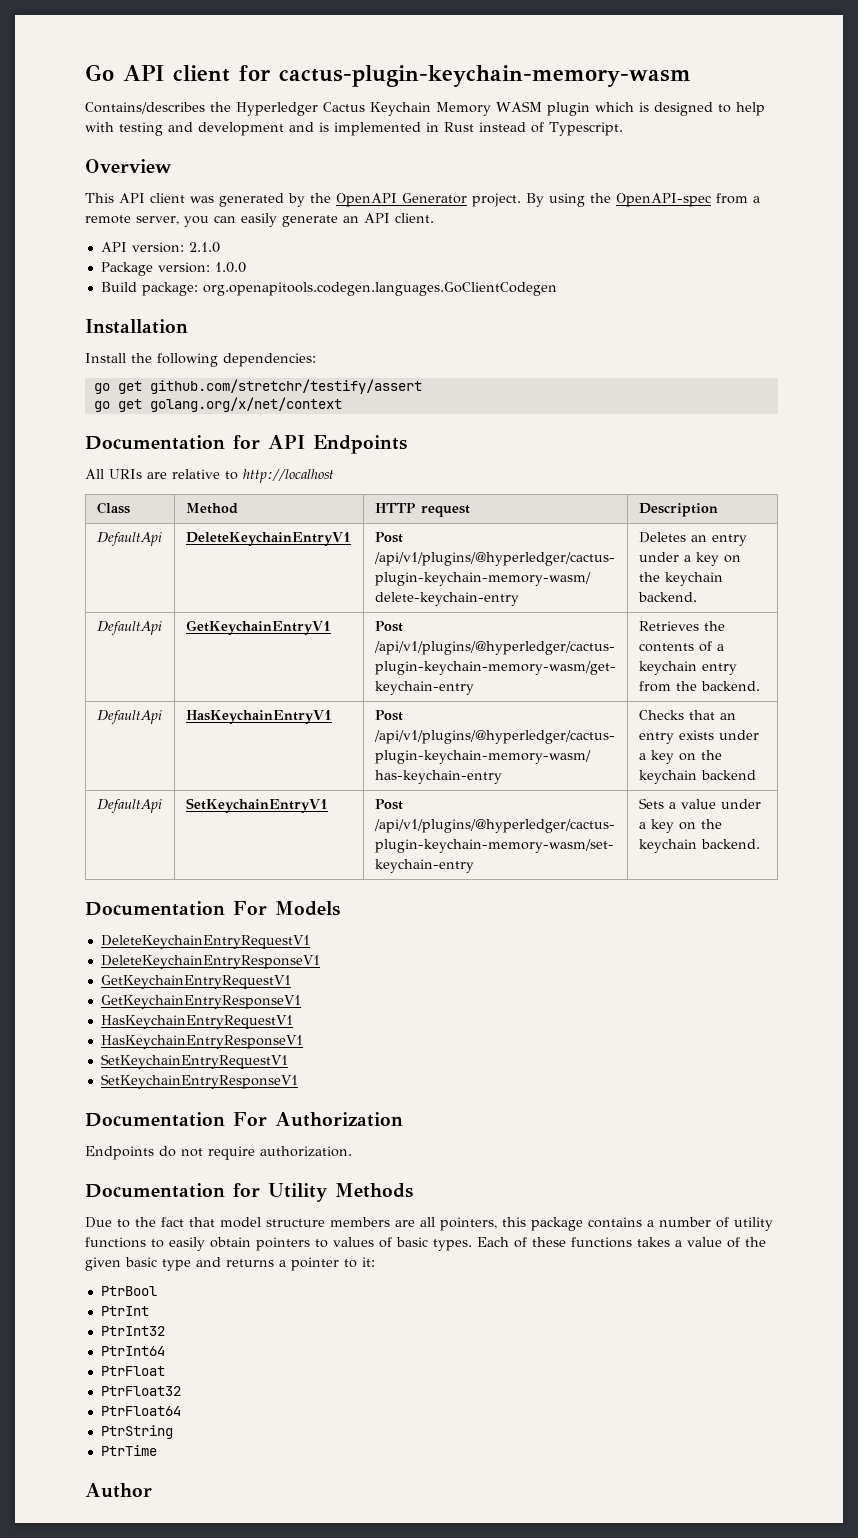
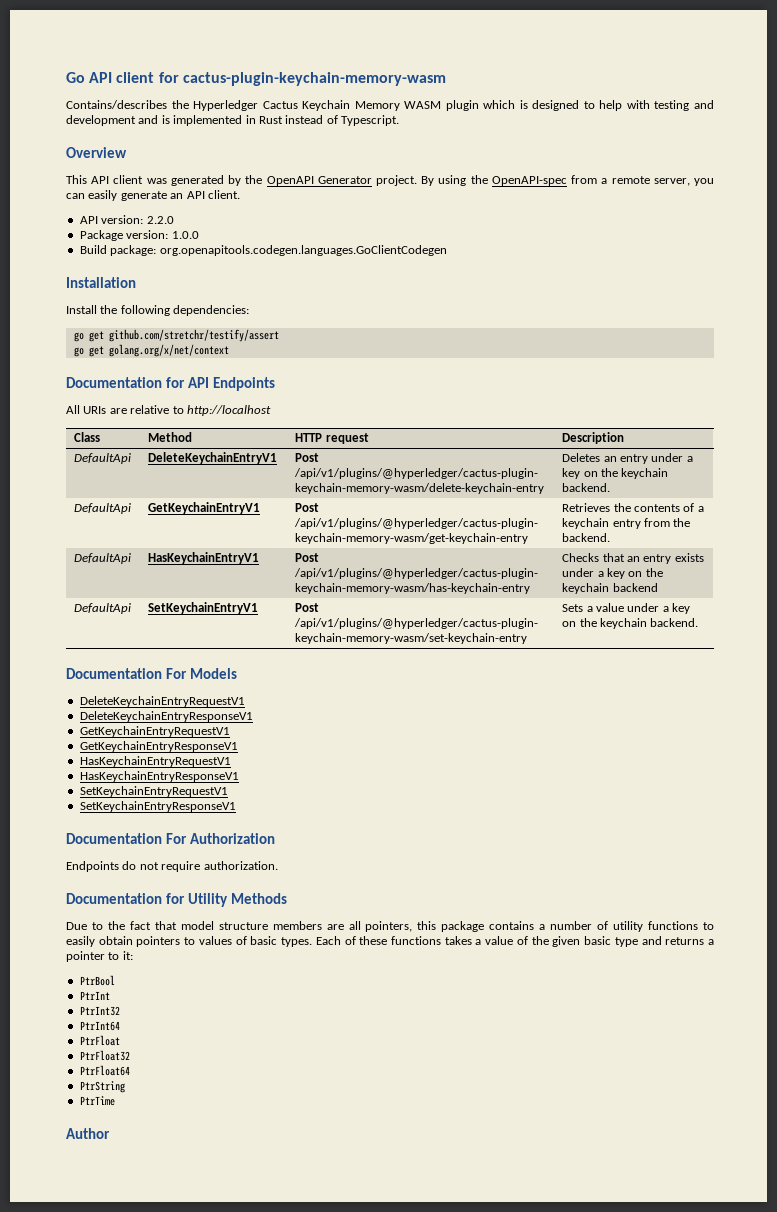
[188,242,220,253] 2.1.0 -> [146,216,174,224] 2.2.0

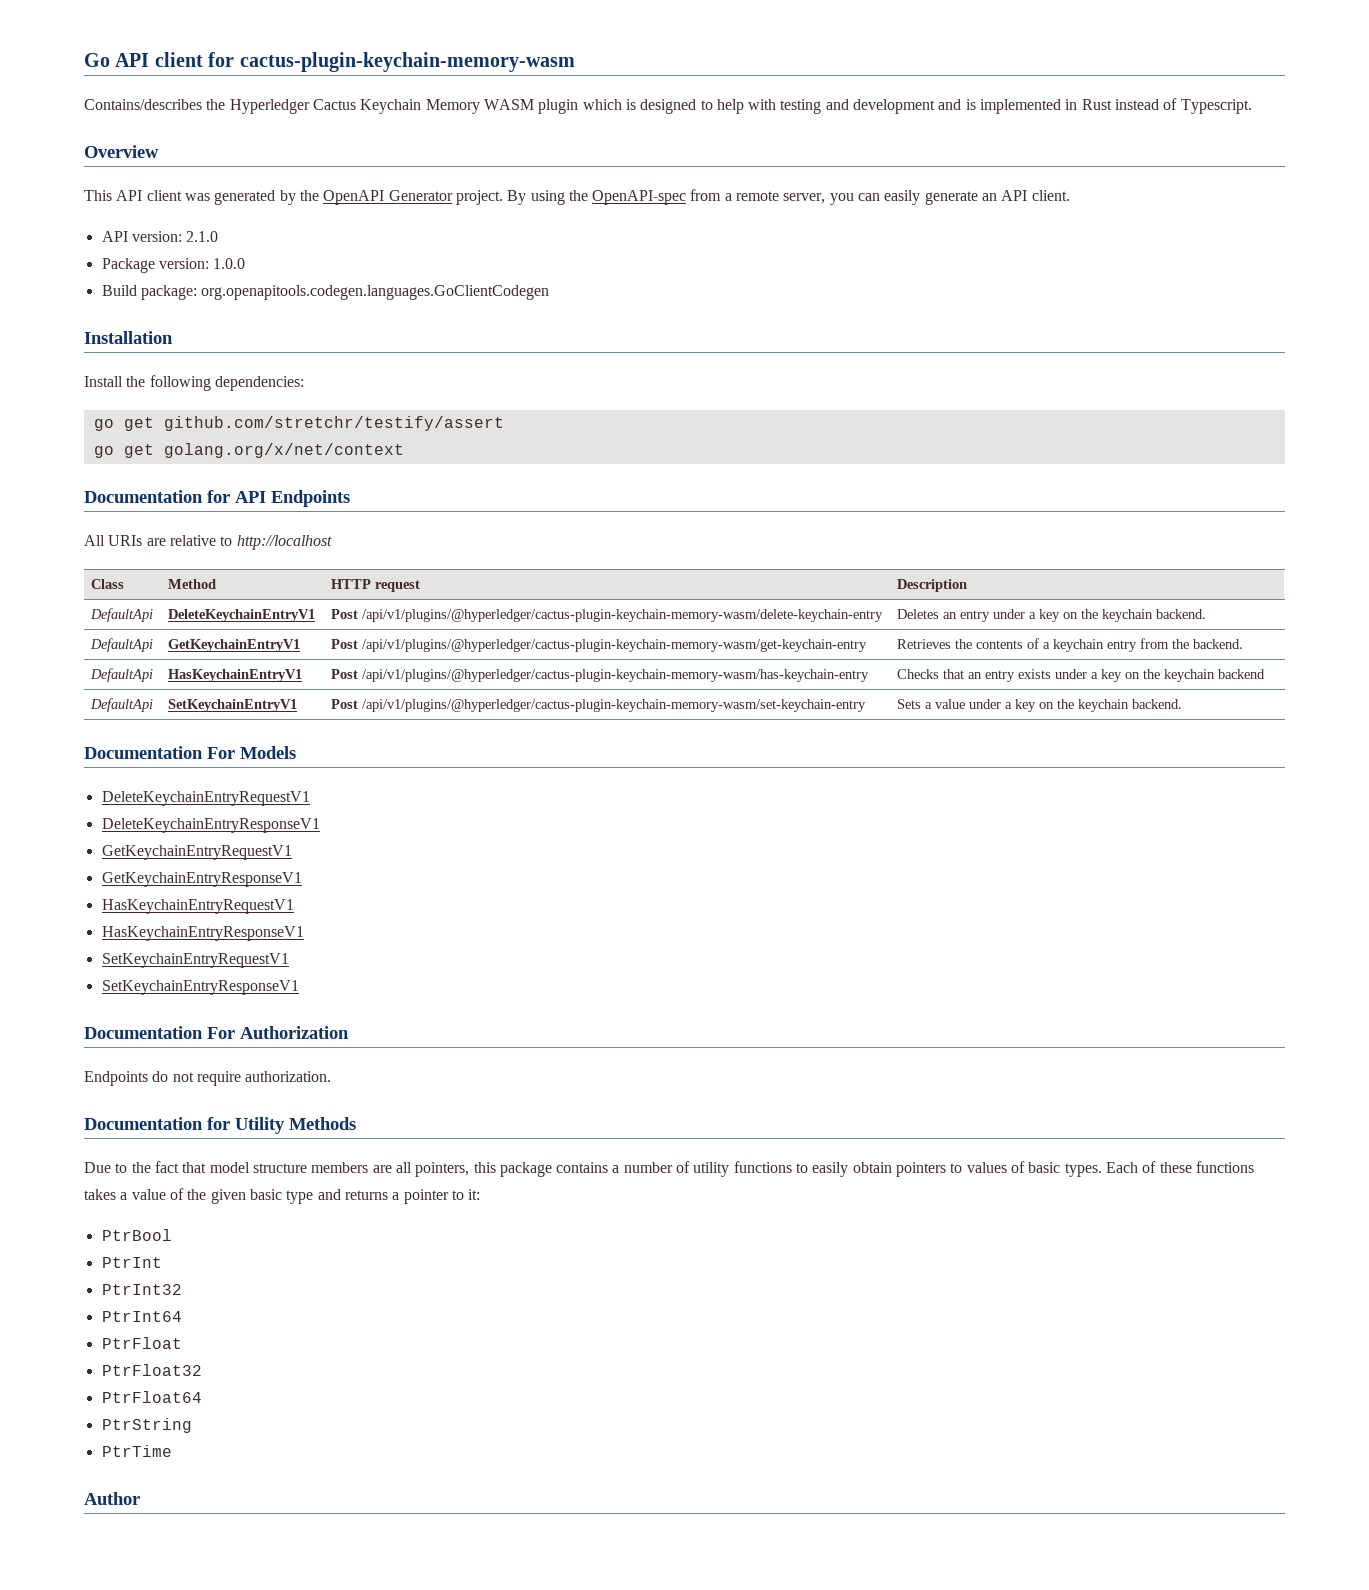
[146,216,174,224] 2.2.0 -> [186,231,219,242] 2.1.0

